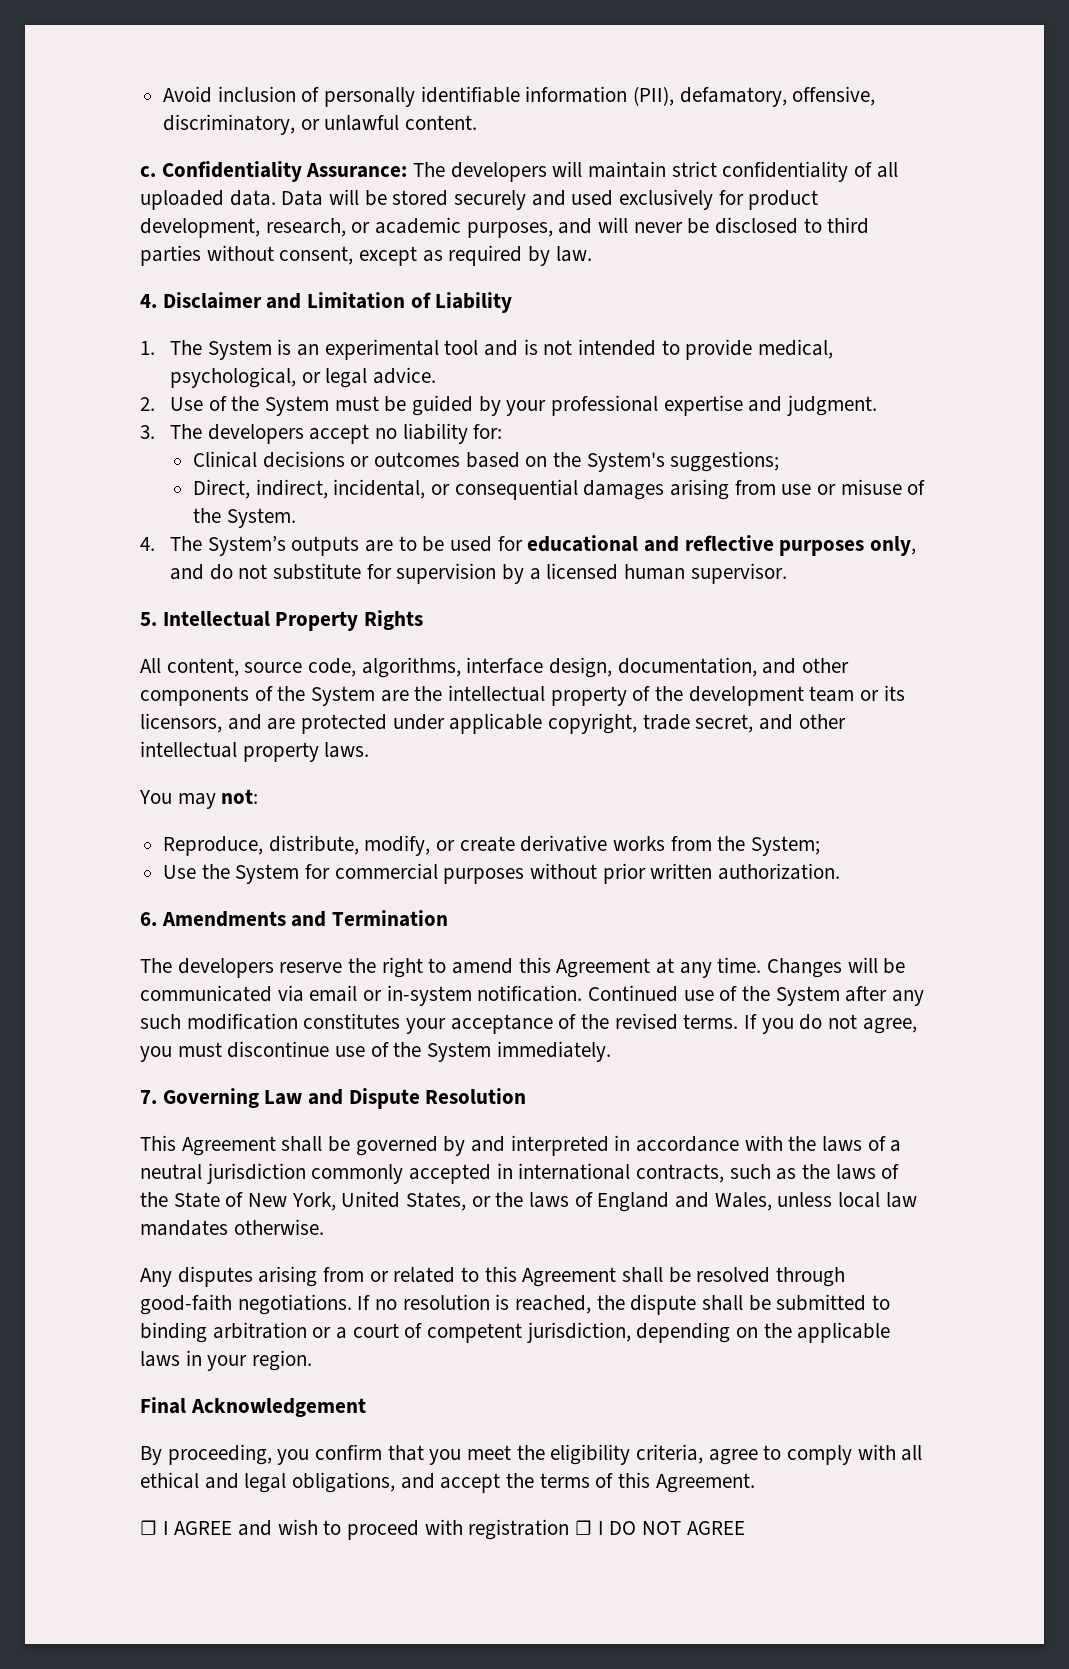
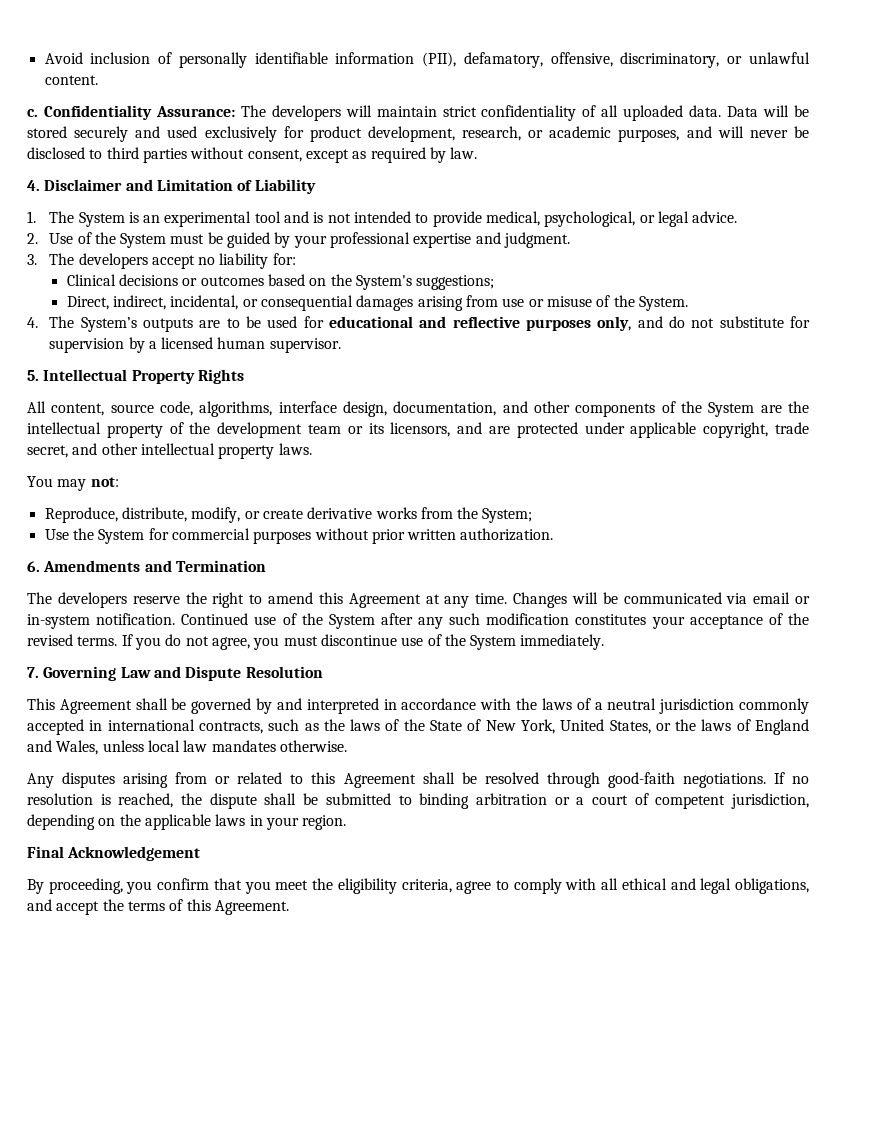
[140,1519,745,1540] // ☐ I AGREE and wish to proceed with registration ☐ I DO NOT AGREE -> (289, 907) none

